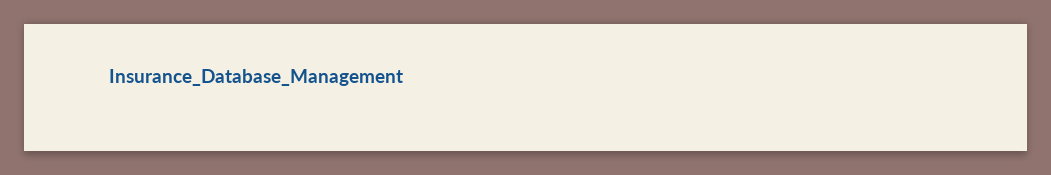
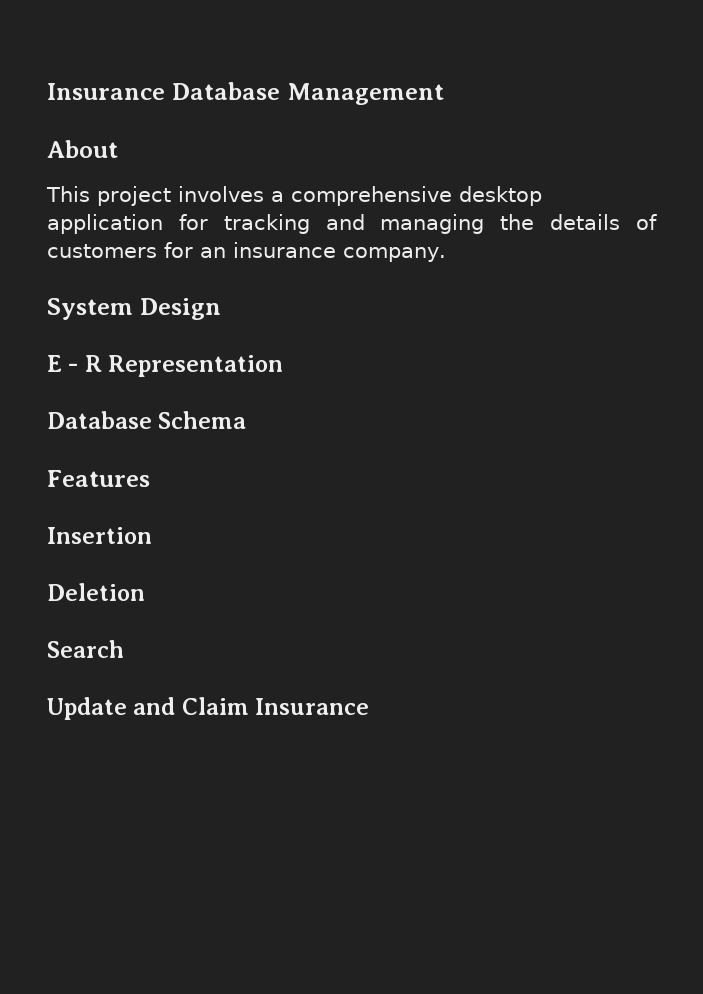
[109,69,403,86] Insurance_Database_Management -> [47,82,444,105] [47,140,118,158] [46,186,542,206] [47,214,657,234] [47,242,446,262] [47,298,221,320] [47,355,284,377] [47,411,247,429] [47,470,150,487] [47,527,152,544] [47,583,145,601] [47,640,124,658] [47,697,370,720] Insurance Database Management // About // This project involves a comprehensive desktop application for tracking and managing the details of customers for an insurance company. // System Design // E - R Representation // Database Schema // Features // Insertion // Deletion // Search // Update and Claim Insurance

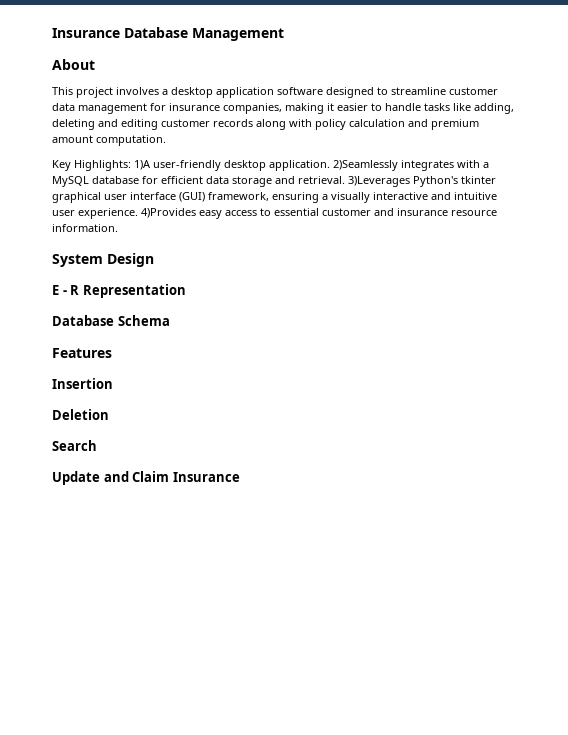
[291,186,452,206] comprehensive -> (168, 92) none
[178,214,657,234] [47,242,446,262] for tracking and managing the details of customers for an insurance company. -> [277,87,498,98] [52,103,514,114] [52,119,479,130] [52,135,166,146] [52,160,489,171] [52,176,496,187] [52,192,497,203] [52,208,497,219] [52,224,118,232] software designed to streamline customer data management for insurance companies, making it easier to handle tasks like adding, deleting and editing customer records along with policy calculation and premium amount computation. // Key Highlights: 1)A user-friendly desktop application. 2)Seamlessly integrates with a MySQL database for efficient data storage and retrieval. 3)Leverages Python's tkinter graphical user interface (GUI) framework, ensuring a visually interactive and intuitive user experience. 4)Provides easy access to essential customer and insurance resource information.

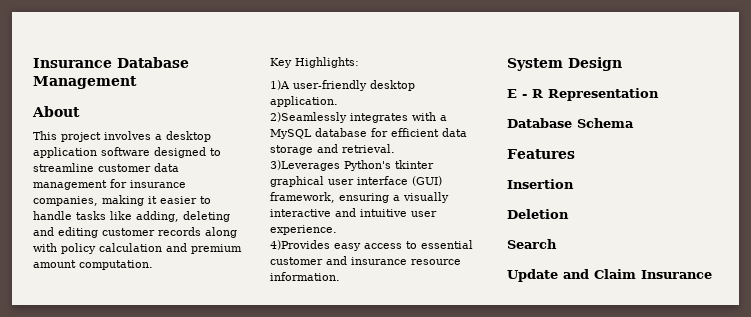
(131, 165) none -> (359, 62) //
(330, 165) none -> (338, 101) //
(345, 180) none -> (395, 148) //
(138, 213) none -> (337, 230) //

